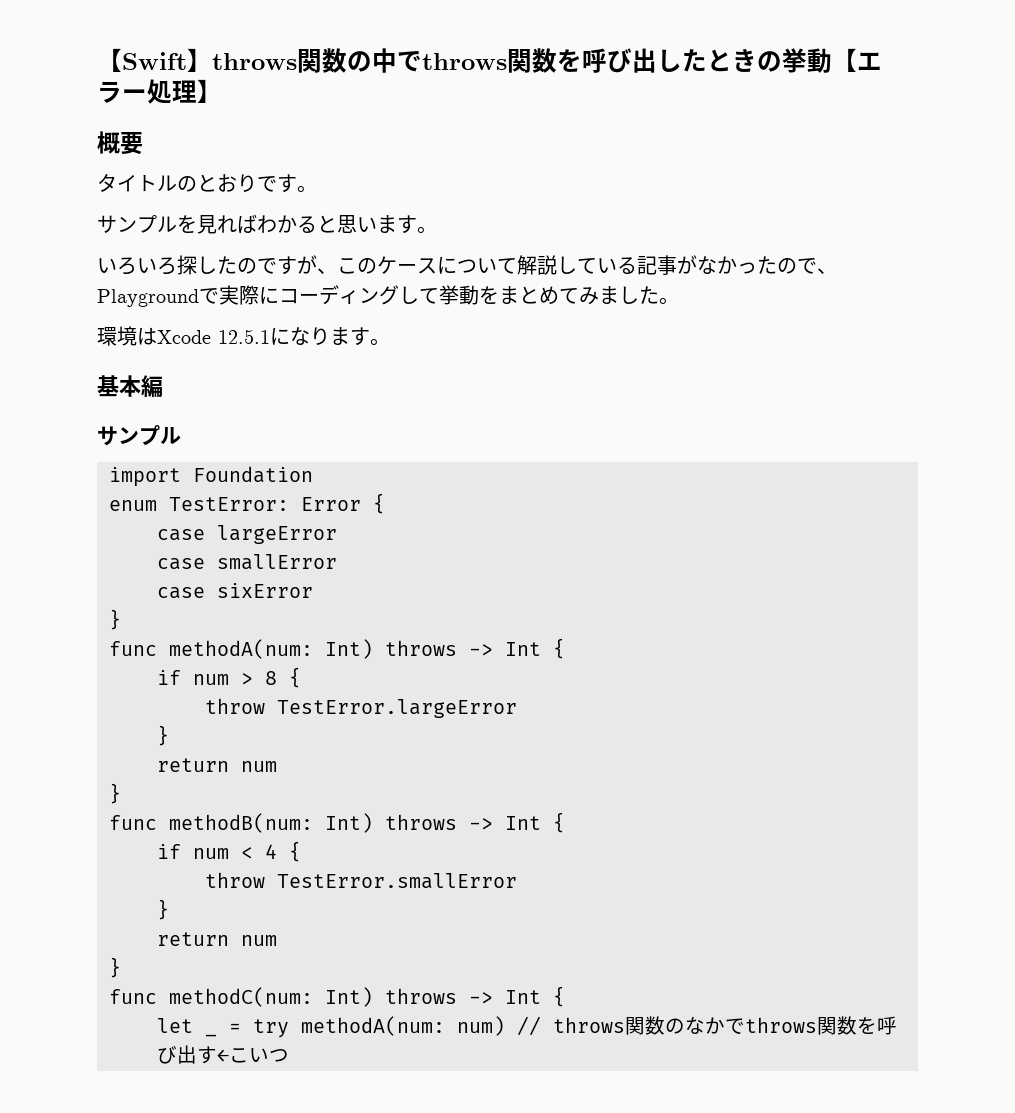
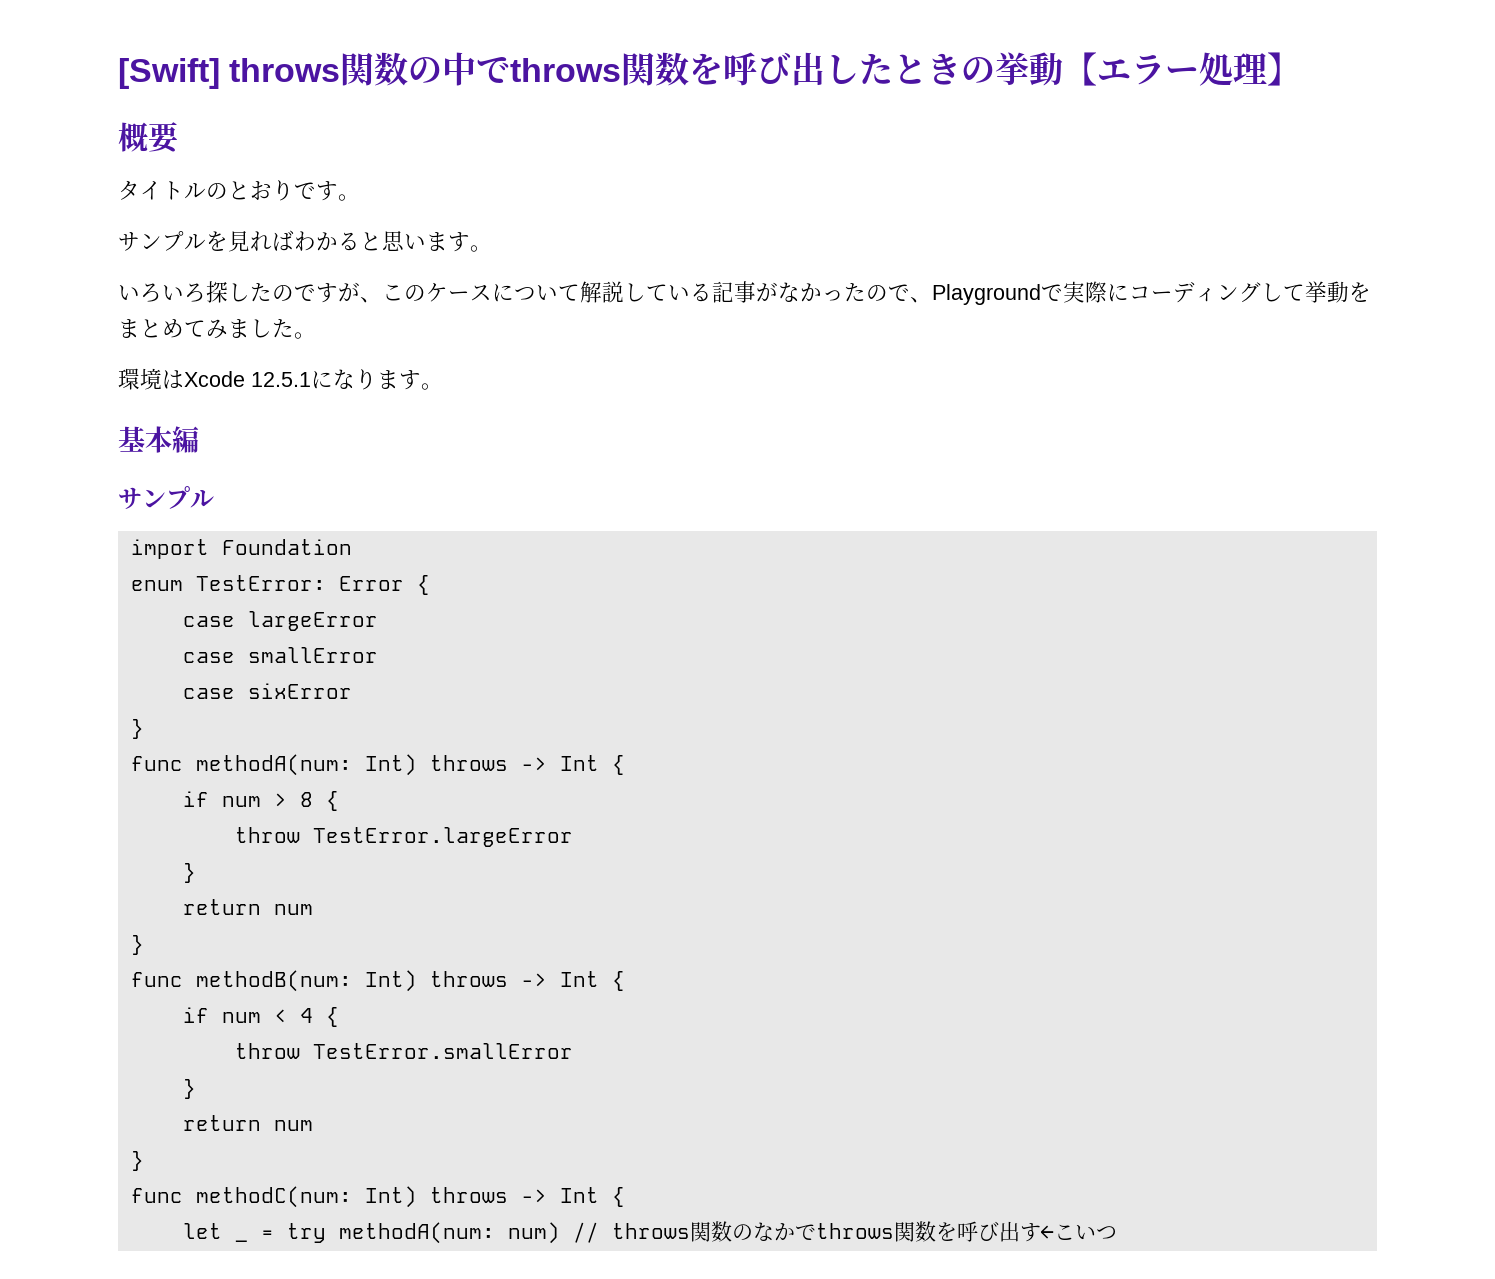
[97,48,212,72] 【Swift】 -> [118,58,220,89] [Swift]

